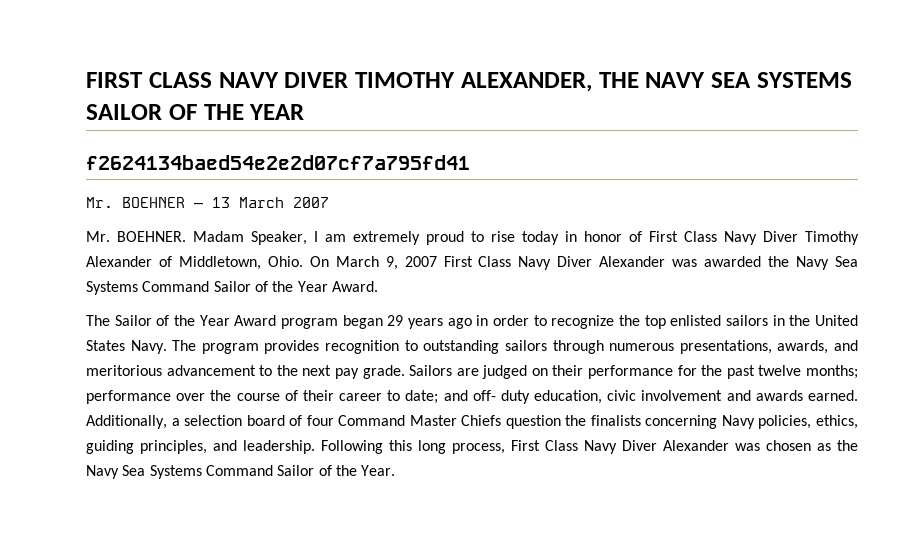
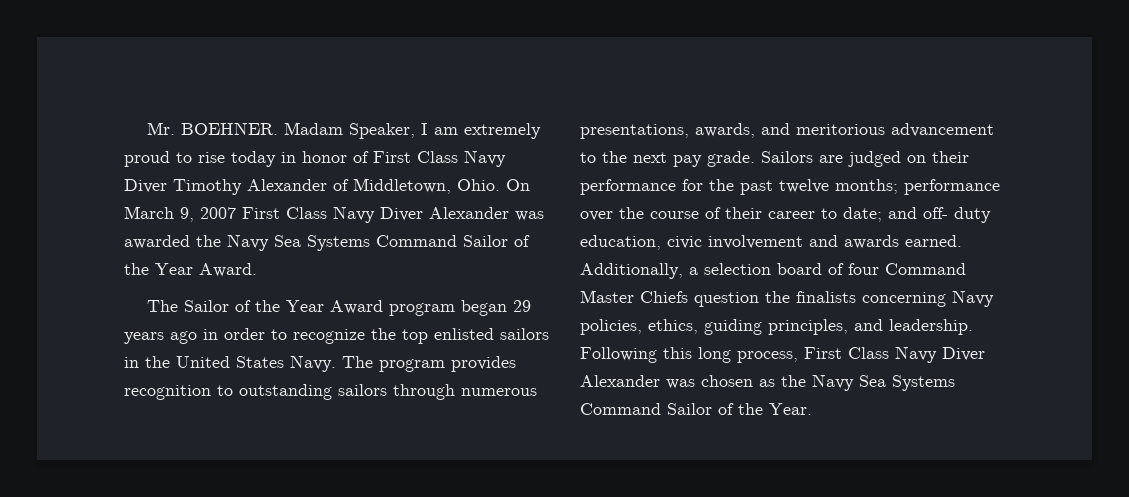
[86,72,852,92] [86,104,305,120] [86,155,470,170] [86,197,329,208] FIRST CLASS NAVY DIVER TIMOTHY ALEXANDER, THE NAVY SEA SYSTEMS SAILOR OF THE YEAR // f2624134baed54e2e2d07cf7a795fd41 // Mr. BOEHNER — 13 March 2007 // -> (146, 128) none

